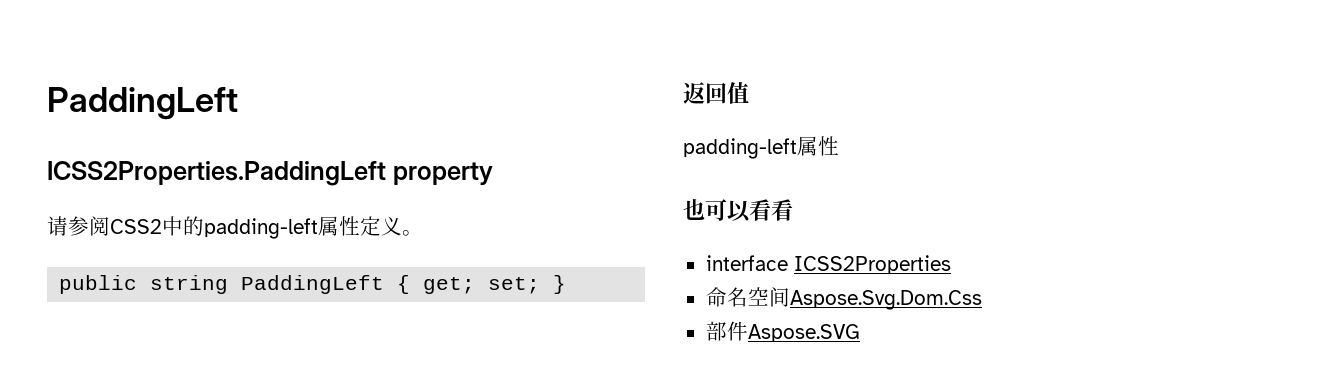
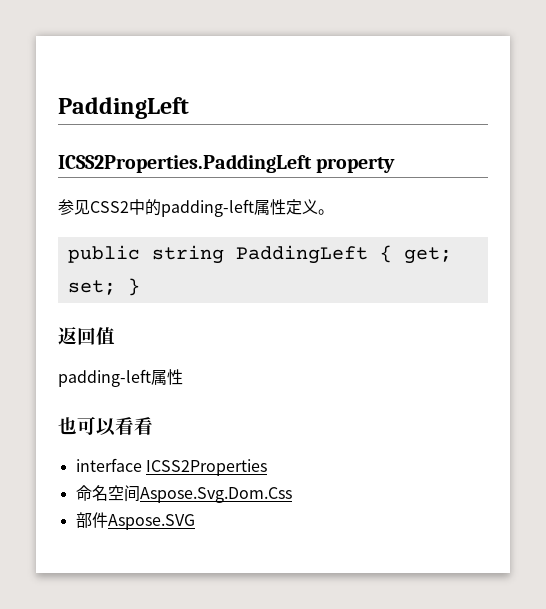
[47,216,110,236] 请参阅 -> [58,199,90,215] 参见

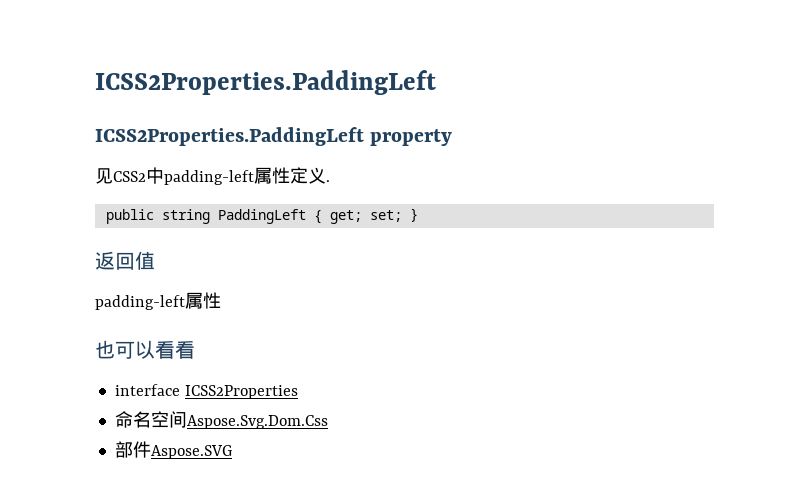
[58,97,189,119] PaddingLeft -> [95,70,436,95] ICSS2Properties.PaddingLeft
[58,199,74,215] 参 -> (453, 137) none
[145,199,161,216] 的 -> (164, 175) none
[318,209,334,215] 。 -> [326,180,330,182] .

